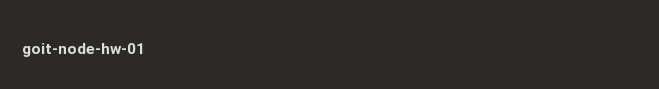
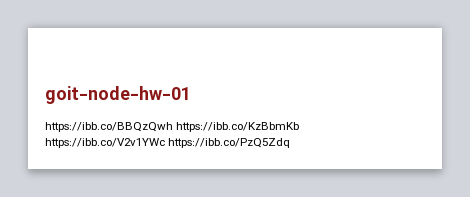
(145, 50) none -> [45,122,300,132] [45,138,291,148] // https://ibb.co/BBQzQwh https://ibb.co/KzBbmKb https://ibb.co/V2v1YWc https://ibb.co/PzQ5Zdq

